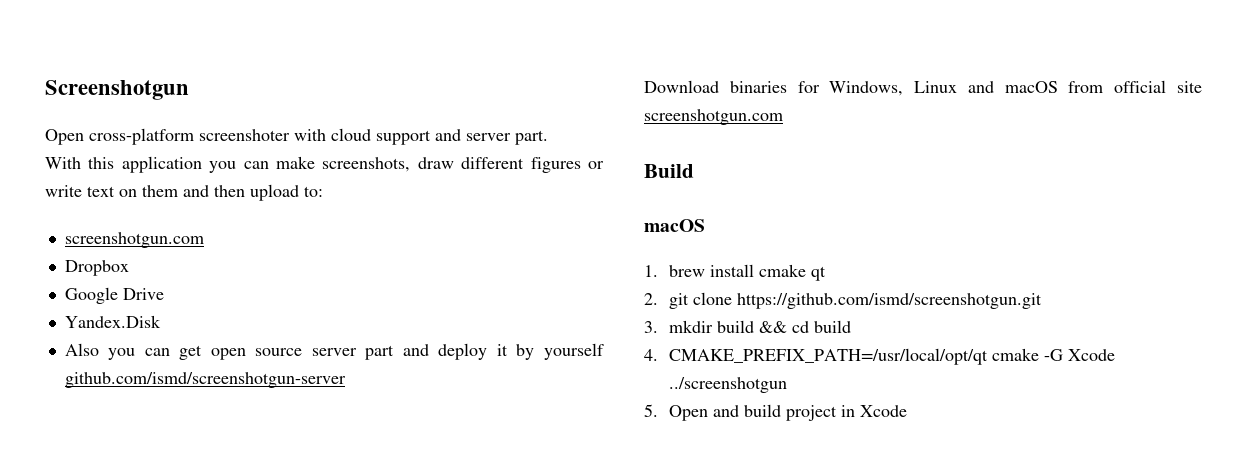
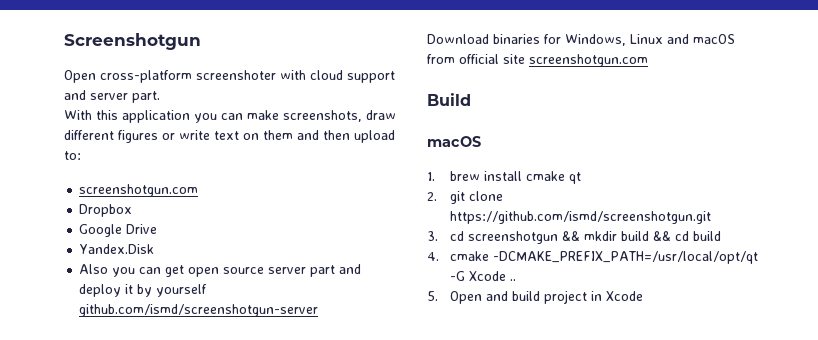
(658, 327) none -> [450,231,581,244] cd screenshotgun &&
[668,348,1039,365] CMAKE_PREFIX_PATH=/usr/local/opt/qt cmake -> [450,251,759,264] cmake -DCMAKE_PREFIX_PATH=/usr/local/opt/qt
[668,377,787,393] ../screenshotgun -> [510,279,517,281] ..

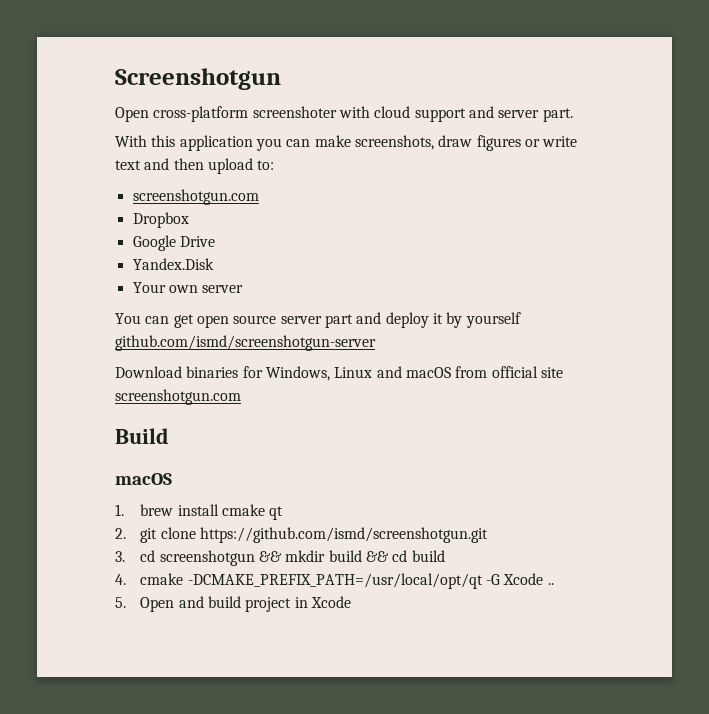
[64,130,114,140] different -> (473, 141) none
[243,130,293,140] on them -> (141, 165) none
[79,264,136,277] Also you -> [132,282,244,293] [115,313,141,324] Your own server // You

